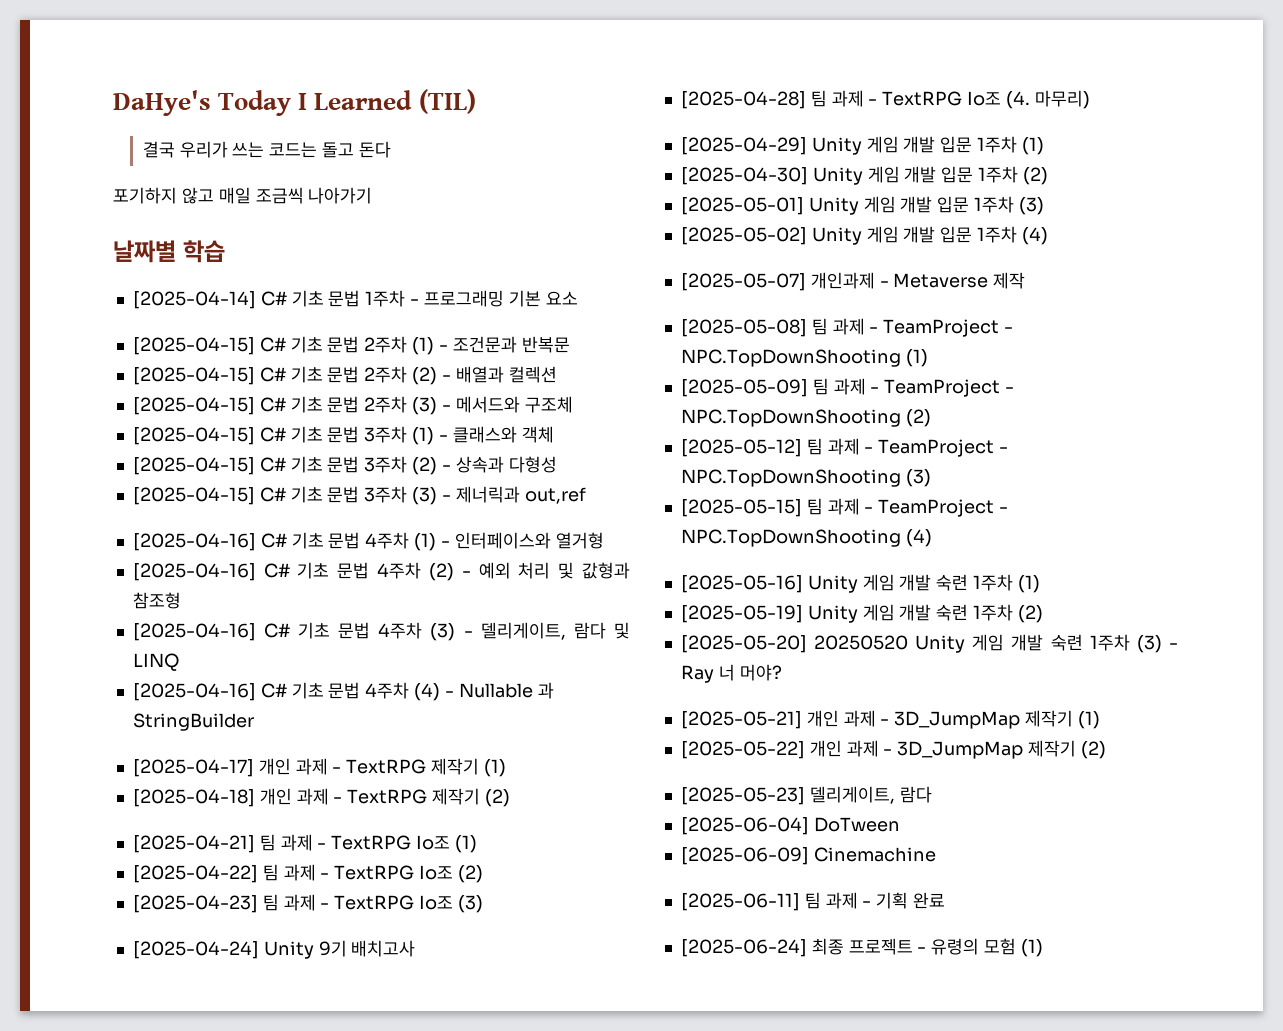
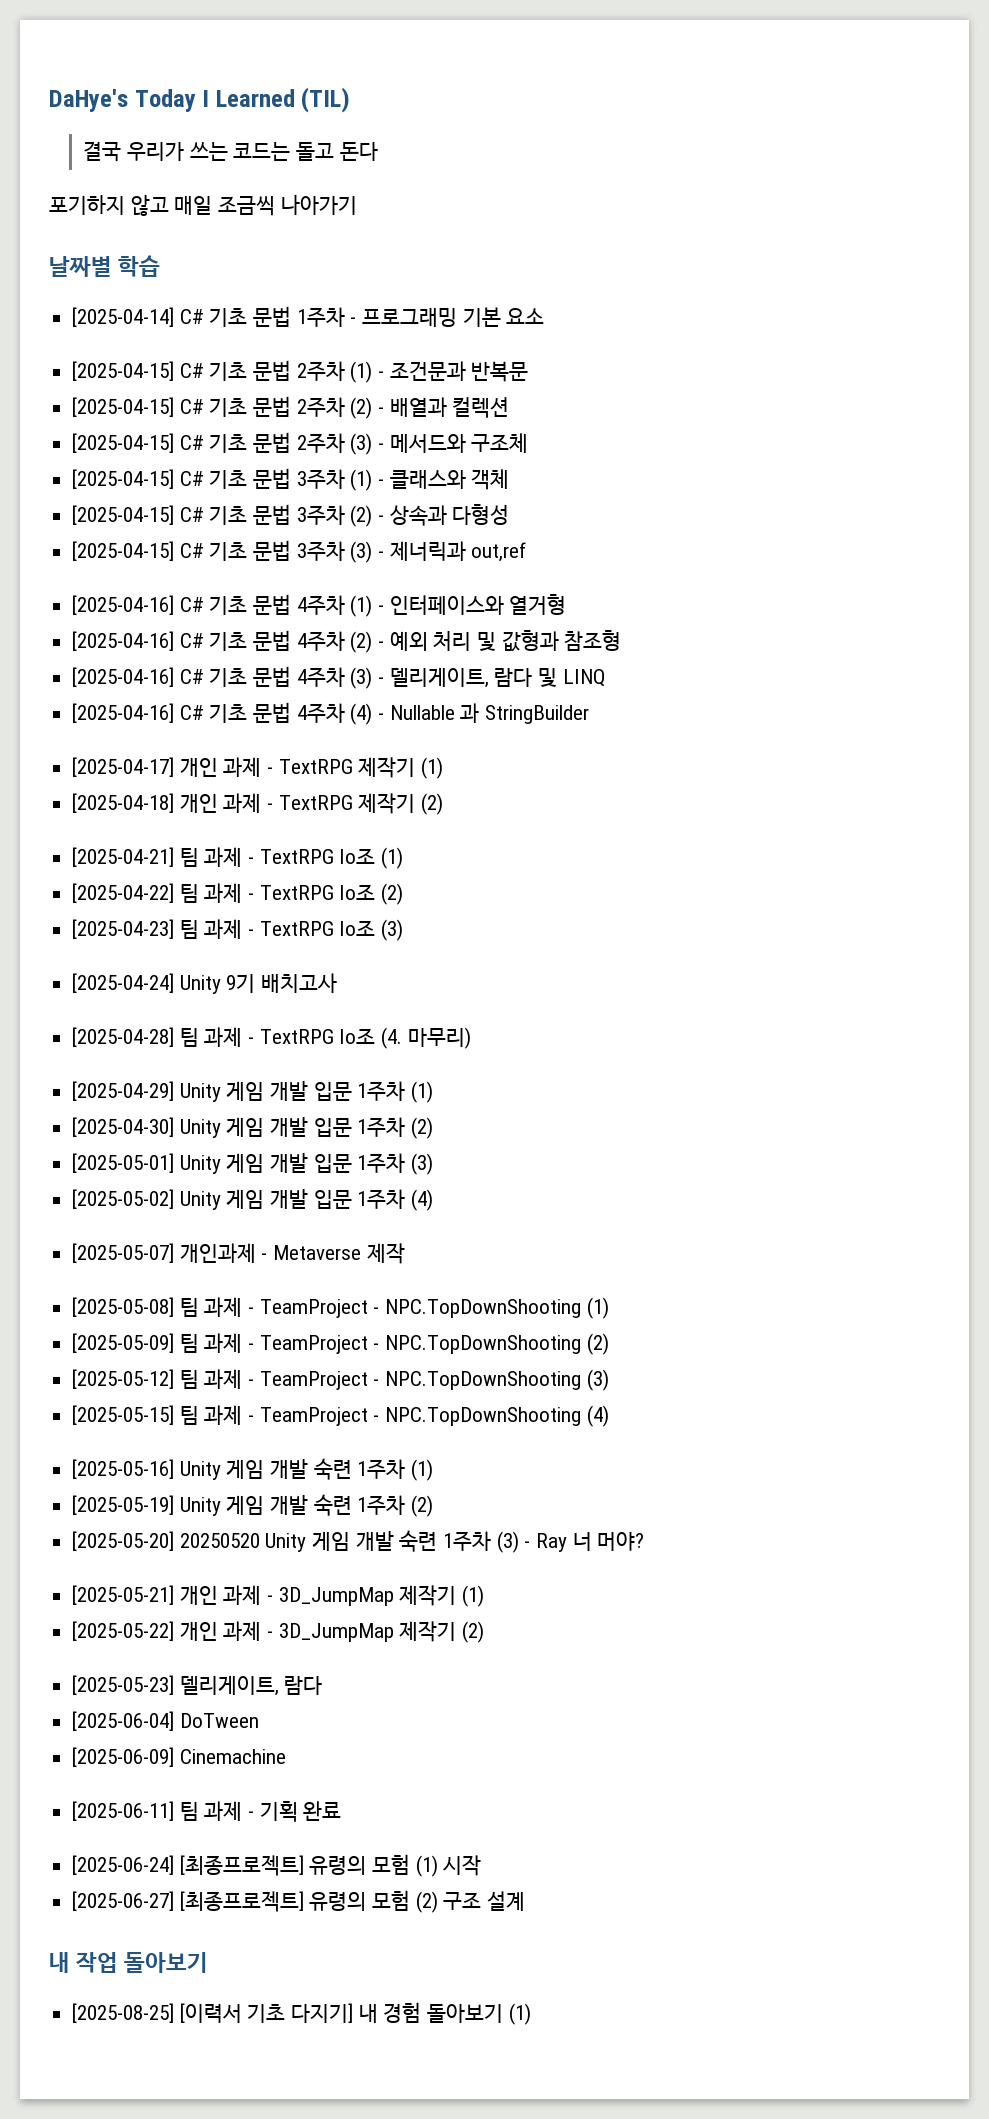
[811,938,1017,955] 최종 프로젝트 - 유령의 모험 -> [179,1854,482,1877] [72,1890,526,1913] [49,1952,209,1973] [72,2002,504,2023] [최종프로젝트] 유령의 모험 (1) 시작 // [2025-06-27] [최종프로젝트] 유령의 모험 (2) 구조 설계 // 내 작업 돌아보기 // [2025-08-25] [이력서 기초 다지기] 내 경험 돌아보기

